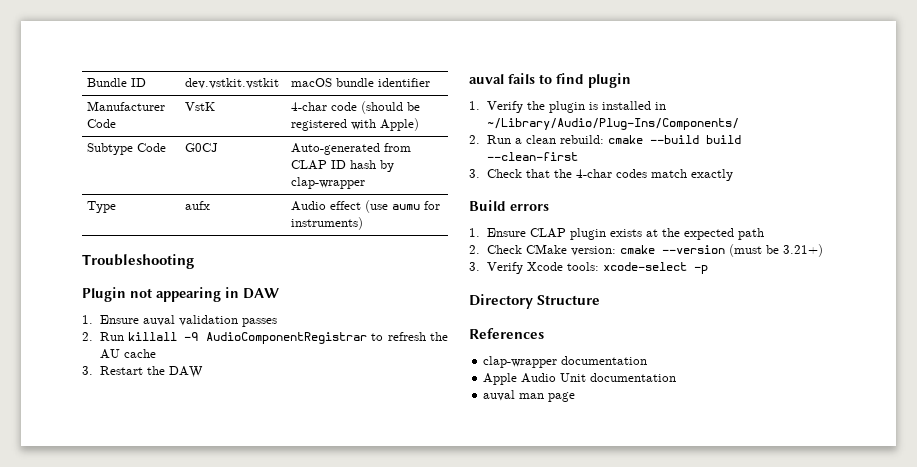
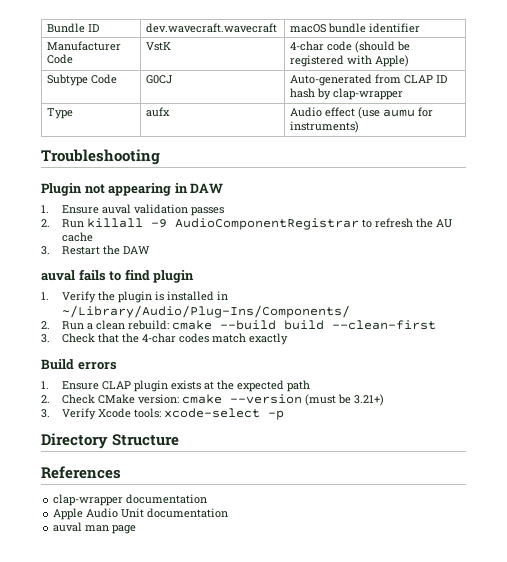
[185,78,280,89] dev.vstkit.vstkit -> [145,23,277,33] dev.wavecraft.wavecraft

